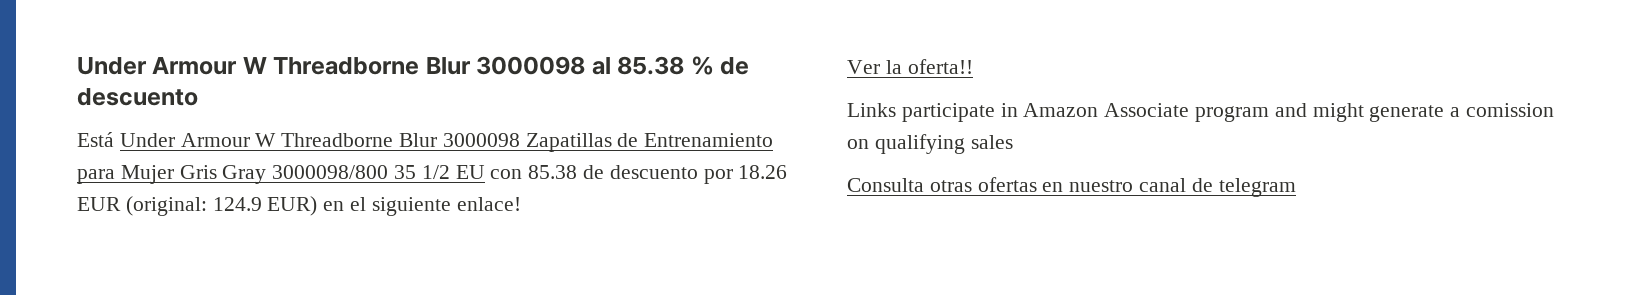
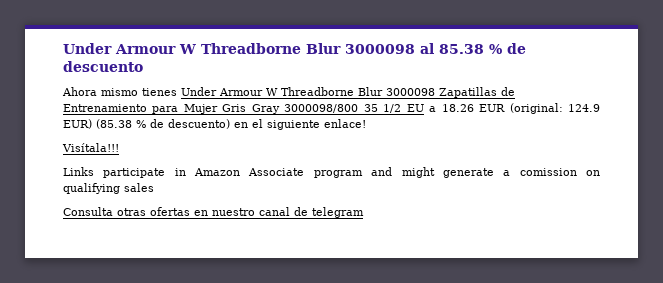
[77,132,114,147] Está -> [62,87,177,96] Ahora mismo tienes
[490,165,733,184] con 85.38 de descuento por -> [429,106,437,112] a
(318, 206) none -> [96,119,230,129] (85.38 % de descuento)
[847,59,973,74] Ver la oferta!! -> [62,143,119,152] Visítala!!!

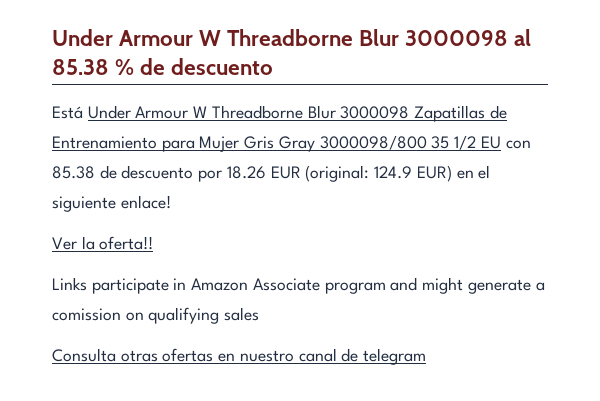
[62,87,177,96] Ahora mismo tienes -> [52,106,83,119] Está
[429,106,437,112] a -> [505,140,531,149] [52,165,223,182] con 85.38 de descuento por
[96,119,230,129] (85.38 % de descuento) -> (452, 173) none
[62,143,119,152] Visítala!!! -> [52,236,154,250] Ver la oferta!!

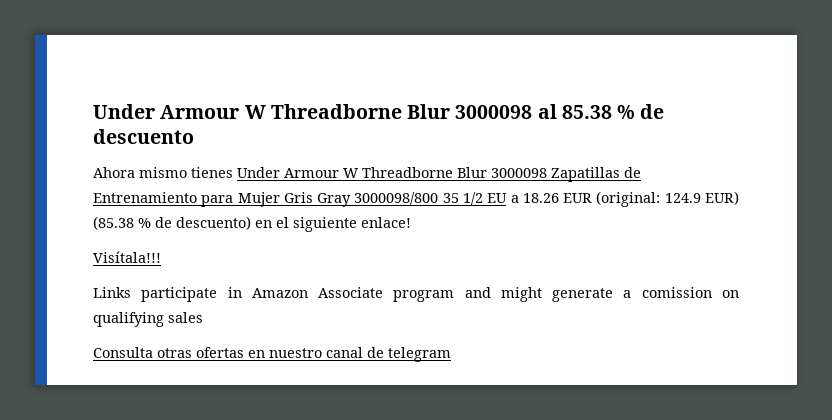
[52,106,83,119] Está -> [93,167,233,178] Ahora mismo tienes
[505,140,531,149] [52,165,223,182] con 85.38 de descuento por -> [510,195,519,203] a
(452, 173) none -> [93,216,251,230] (85.38 % de descuento)
[52,236,154,250] Ver la oferta!! -> [93,251,161,263] Visítala!!!

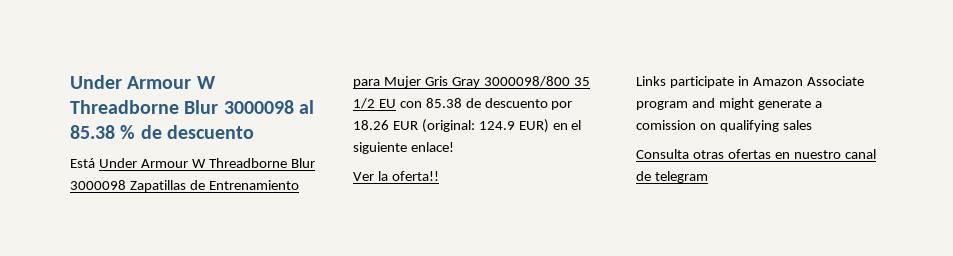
[93,167,233,178] Ahora mismo tienes -> [70,158,95,168] Está
[510,195,519,203] a -> [399,98,573,110] con 85.38 de descuento por
[93,216,251,230] (85.38 % de descuento) -> (549, 126) none
[93,251,161,263] Visítala!!! -> [353,171,439,181] Ver la oferta!!

